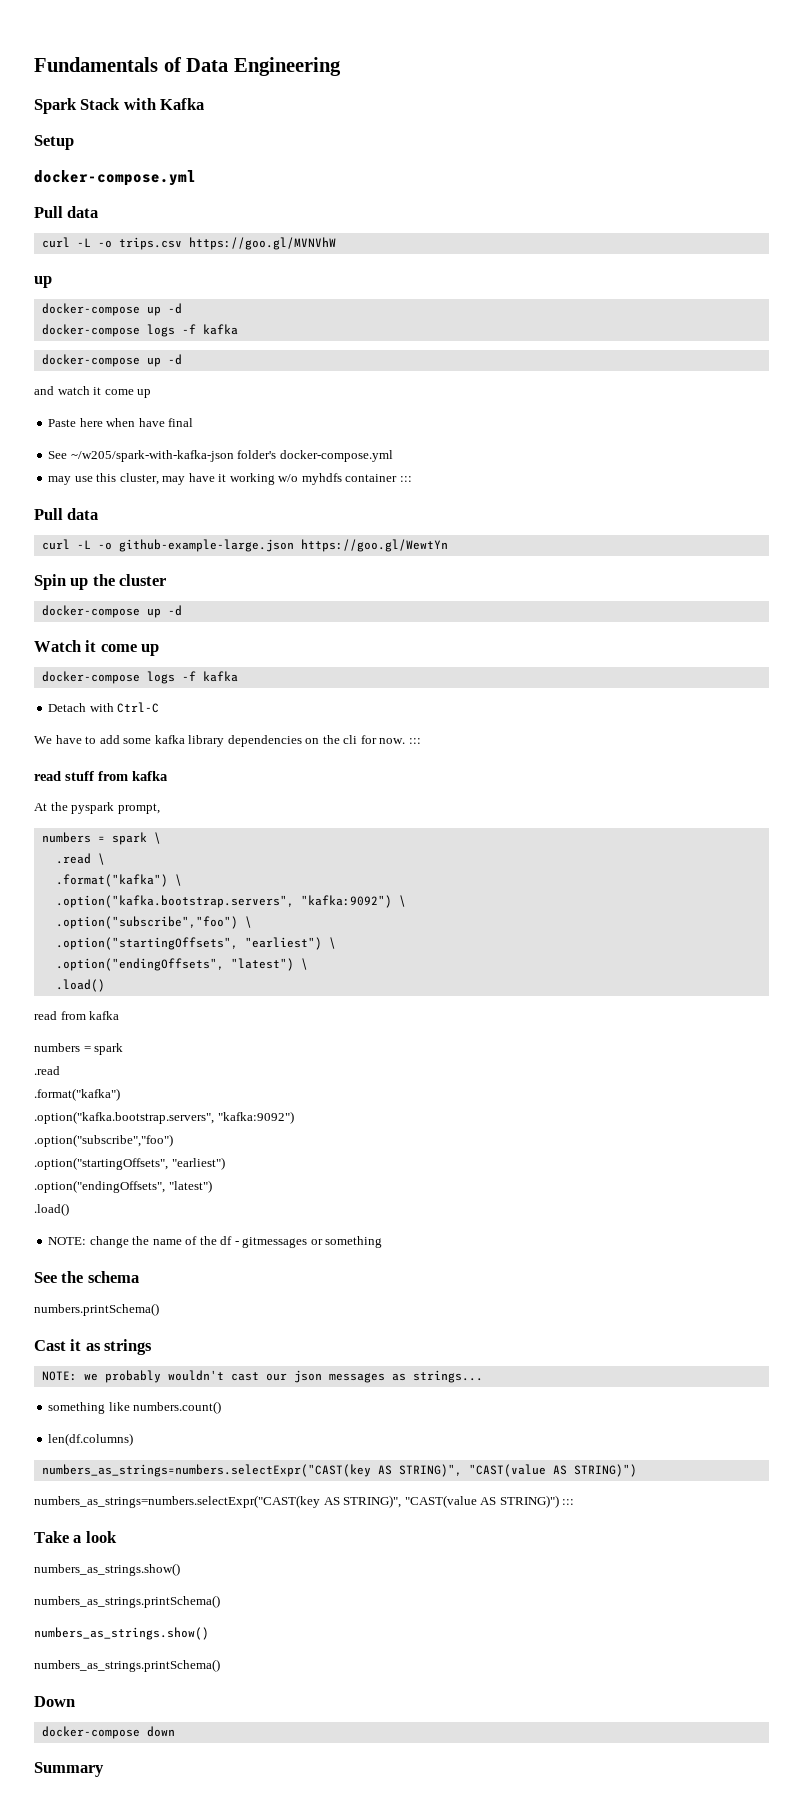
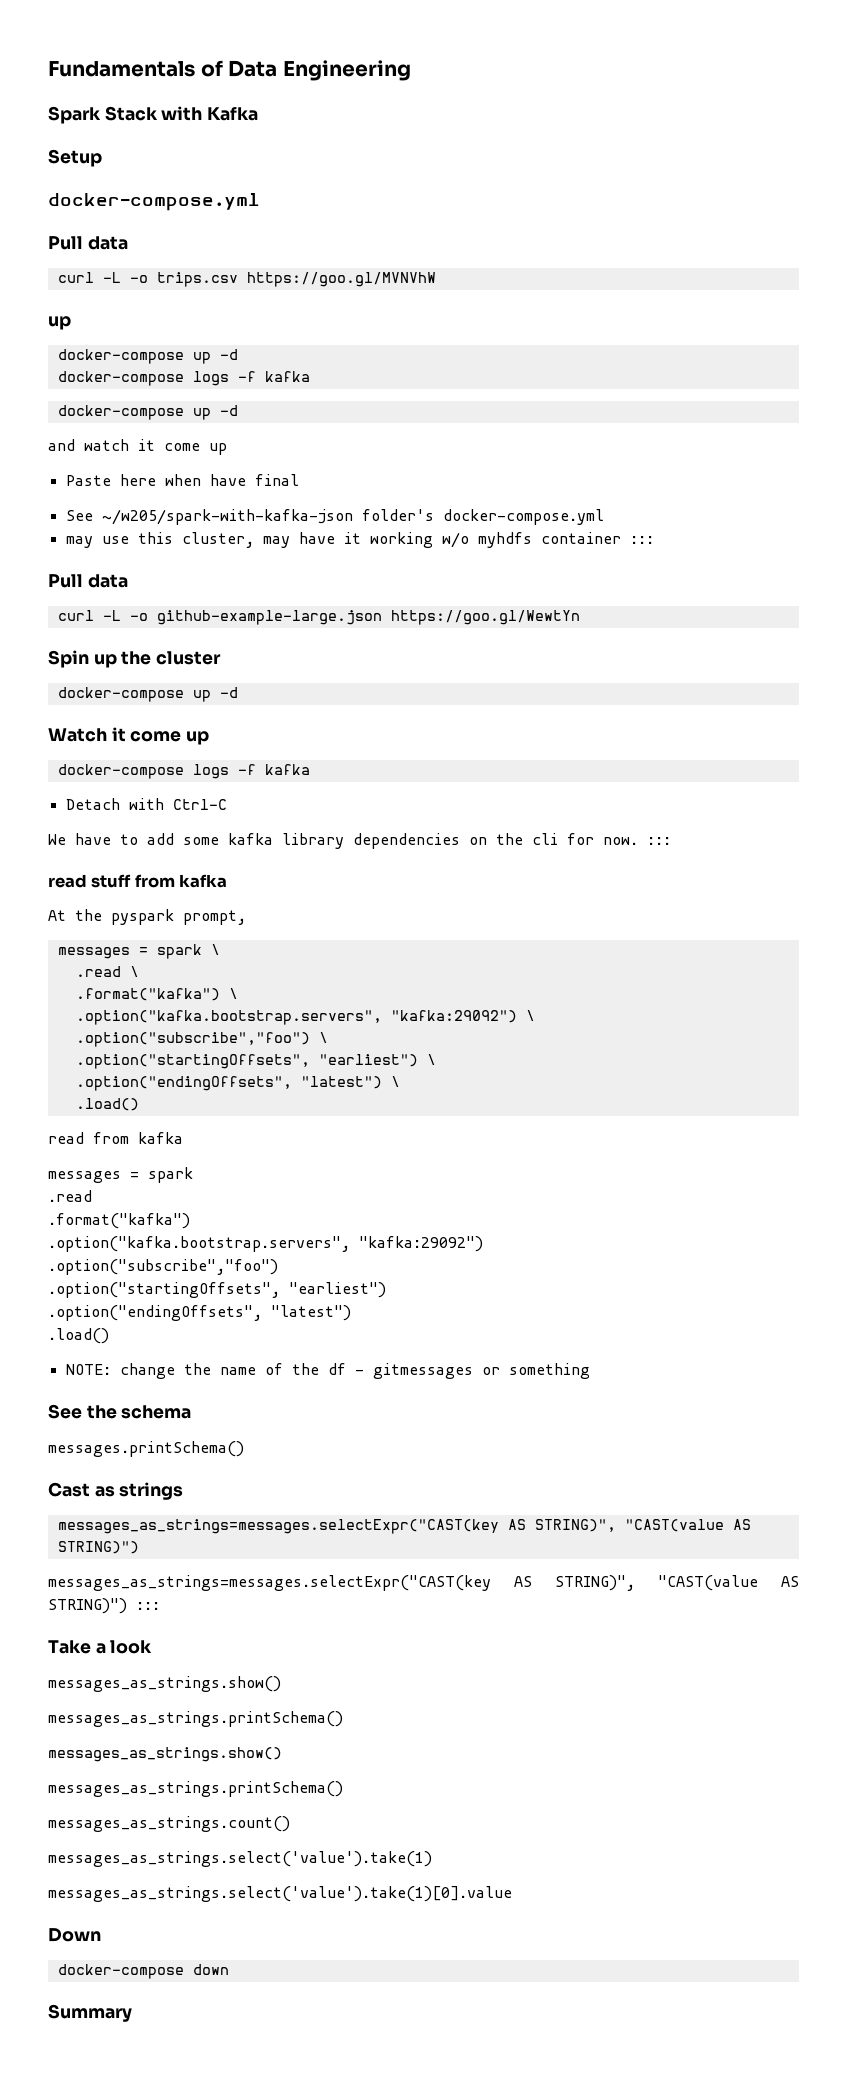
[41,832,91,843] numbers -> [57,947,130,959] messages
[300,895,392,908] "kafka:9092") -> [390,1010,517,1023] "kafka:29092")
[34,1043,80,1052] numbers -> [48,1171,121,1183] messages
[217,1111,294,1124] "kafka:9092") -> [359,1236,483,1252] "kafka:29092")
[34,1303,159,1316] numbers.printSchema() -> [48,1441,244,1457] messages.printSchema()
[70,1339,82,1351] it -> (90, 1489) none
[41,1370,483,1383] [48,1401,222,1414] [48,1433,134,1446] [41,1464,371,1477] NOTE: we probably wouldn't cast our json messages as strings... // something like numbers.count() // len(df.columns) // numbers_as_strings=numbers.selectExpr("CAST(key -> [57,1519,499,1534] messages_as_strings=messages.selectExpr("CAST(key
[34,1495,320,1508] numbers_as_strings=numbers.selectExpr("CAST(key -> [48,1575,491,1591] messages_as_strings=messages.selectExpr("CAST(key
[34,1563,180,1576] [34,1595,220,1608] [34,1627,209,1640] [34,1659,220,1672] numbers_as_strings.show() // numbers_as_strings.printSchema() // numbers_as_strings.show() // numbers_as_strings.printSchema() -> [48,1676,281,1692] [48,1711,343,1727] [48,1747,282,1762] [48,1781,343,1797] [48,1816,290,1832] [48,1851,432,1867] [48,1886,512,1902] messages_as_strings.show() // messages_as_strings.printSchema() // messages_as_strings.show() // messages_as_strings.printSchema() // messages_as_strings.count() // messages_as_strings.select('value').take(1) // messages_as_strings.select('value').take(1)[0].value

